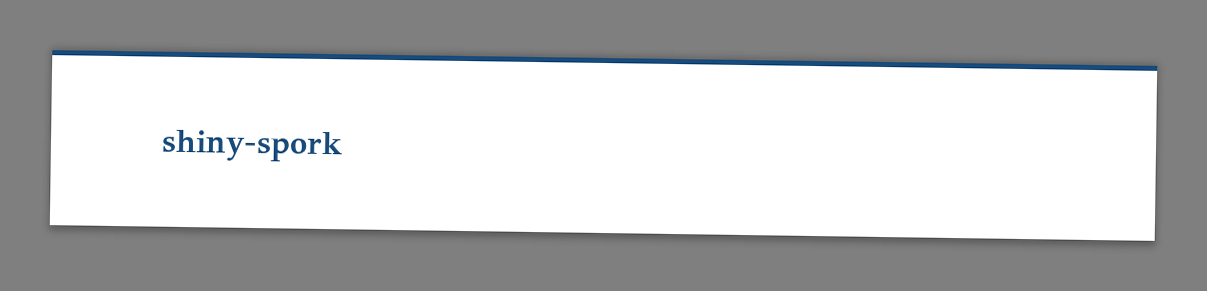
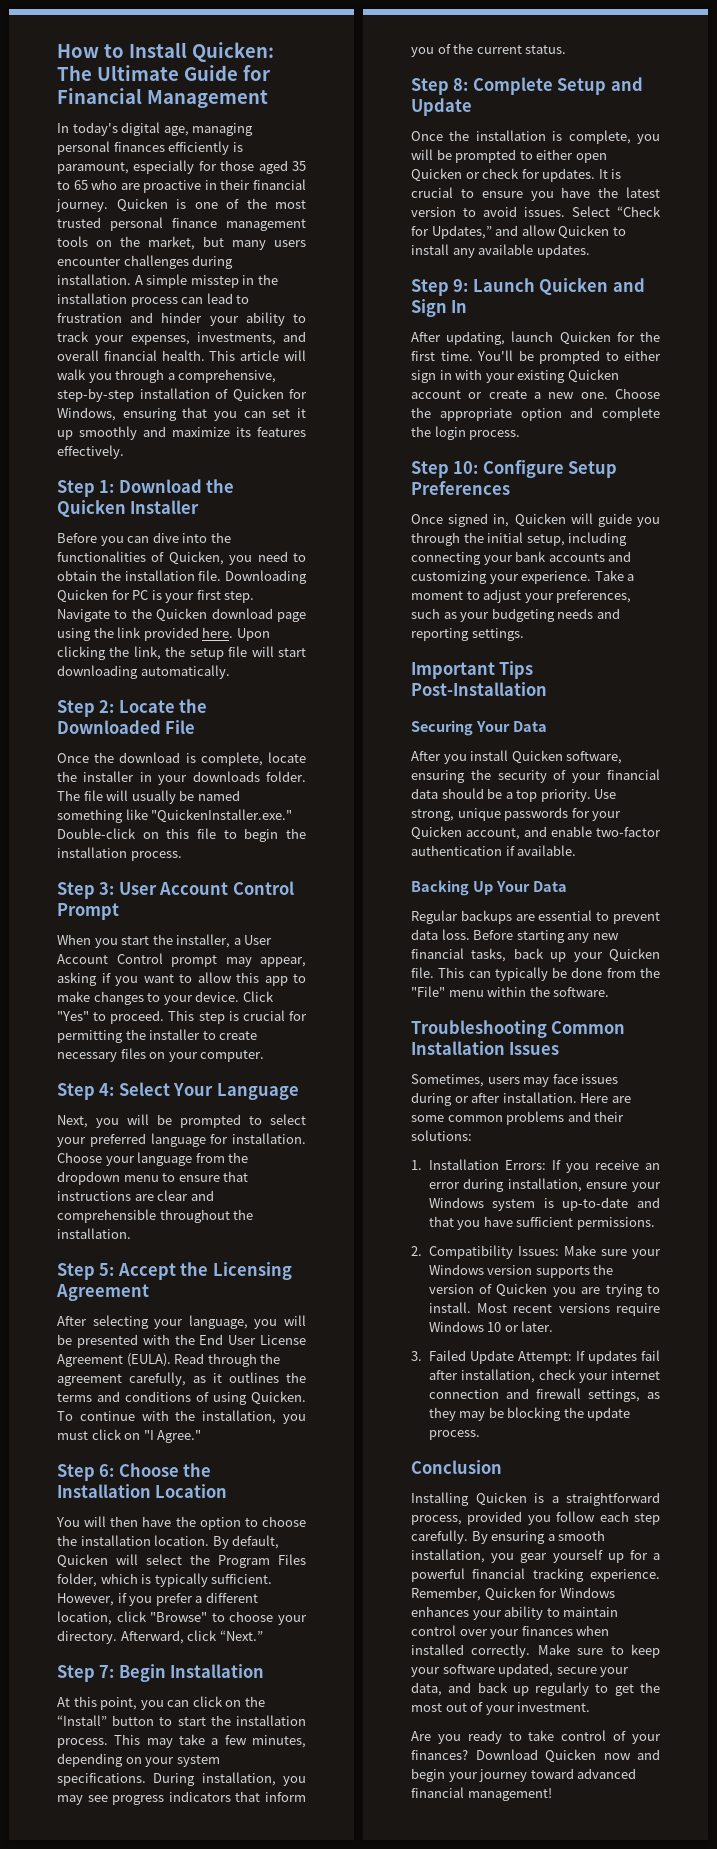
[161,129,343,163] shiny-spork -> [57,42,274,62] [57,65,271,81] [57,88,268,108] [57,122,254,136] [57,141,243,155] [57,160,306,174] [57,179,306,193] [56,198,306,212] [57,217,306,231] [57,236,306,250] [57,255,234,269] [57,274,278,288] [57,293,250,307] [57,312,306,326] [57,331,306,345] [57,350,306,361] [57,369,277,383] [57,388,307,402] [57,407,306,421] [57,426,306,440] [57,445,124,459] [57,479,235,497] [57,500,200,517] [57,532,231,546] [57,551,306,565] [57,570,307,584] [57,589,255,603] [57,608,306,622] [57,627,270,641] [57,646,306,660] [57,665,230,679] [57,699,208,717] [57,720,196,734] [57,752,306,766] [57,771,306,785] [57,790,240,804] [57,809,293,823] [57,828,306,842] [57,847,182,861] [57,881,294,899] [57,903,119,920] [57,934,273,948] [57,953,306,967] [57,972,306,986] [57,991,274,1005] [57,1010,307,1024] [57,1029,258,1043] [57,1048,265,1062] [57,1082,299,1100] [57,1114,306,1128] [57,1133,306,1147] [57,1152,249,1166] [57,1171,249,1185] [57,1190,214,1201] [57,1209,254,1223] [57,1228,131,1239] [57,1262,292,1280] [56,1284,149,1301] [57,1315,306,1329] [57,1334,306,1348] [57,1353,281,1367] [57,1372,306,1386] [57,1391,306,1405] [57,1410,306,1424] [57,1429,202,1443] [57,1463,212,1481] [57,1484,228,1498] [56,1516,306,1530] [57,1535,280,1549] [57,1554,306,1568] [57,1573,273,1587] [57,1592,258,1606] [57,1611,307,1625] [57,1630,263,1644] [57,1664,265,1682] [57,1696,265,1710] [57,1715,306,1726] [57,1734,306,1748] [57,1753,220,1767] [57,1772,306,1786] [57,1791,306,1805] [411,43,567,57] [411,77,643,95] [411,98,472,116] [411,130,660,144] [411,149,607,163] [411,168,622,182] [411,187,660,201] [411,206,661,217] [411,225,626,239] [411,244,590,258] [411,278,645,296] [411,299,468,317] [411,331,660,345] [411,350,661,364] [411,369,619,383] [411,388,660,399] [411,407,660,421] [411,426,521,440] [411,460,618,478] [411,481,510,495] [411,513,660,527] [411,532,628,546] [411,551,632,565] [411,570,635,584] [411,589,632,603] [411,608,620,622] [411,628,524,641] [411,661,534,679] [411,682,547,696] [411,720,547,736] [411,750,623,764] [411,769,660,783] [411,788,617,802] [411,807,622,821] [411,826,661,840] [411,845,577,856] [411,880,567,896] [411,910,660,924] [411,929,619,943] [411,948,660,962] [411,967,660,981] [411,986,610,997] [411,1020,626,1038] [411,1041,560,1055] [411,1074,619,1087] [411,1092,631,1106] [411,1111,625,1125] [411,1130,472,1141] [411,1159,660,1173] [428,1178,661,1192] [428,1197,660,1211] [428,1216,655,1230] [411,1245,661,1259] [428,1264,614,1278] [428,1283,660,1297] [428,1302,660,1316] [428,1321,554,1332] [411,1350,660,1364] [428,1369,660,1383] [428,1388,660,1402] [428,1407,631,1421] [428,1430,480,1440] [411,1460,502,1474] [411,1492,660,1506] [411,1511,660,1525] [411,1530,606,1544] [411,1549,660,1563] [411,1568,660,1582] [411,1587,615,1601] [411,1606,619,1620] [411,1625,610,1639] [411,1644,660,1658] [411,1663,630,1677] [411,1682,660,1696] [411,1702,591,1715] [411,1730,661,1744] [411,1749,660,1763] [411,1768,637,1782] [411,1787,552,1801] How to Install Quicken: The Ultimate Guide for Financial Management // In today's digital age, managing personal finances efficiently is paramount, especially for those aged 35 to 65 who are proactive in their financial journey. Quicken is one of the most trusted personal finance management tools on the market, but many users encounter challenges during installation. A simple misstep in the installation process can lead to frustration and hinder your ability to track your expenses, investments, and overall financial health. This article will walk you through a comprehensive, step-by-step installation of Quicken for Windows, ensuring that you can set it up smoothly and maximize its features effectively. // Step 1: Download the Quicken Installer // Before you can dive into the functionalities of Quicken, you need to obtain the installation file. Downloading Quicken for PC is your first step. Navigate to the Quicken download page using the link provided here. Upon clicking the link, the setup file will start downloading automatically. // Step 2: Locate the Downloaded File // Once the download is complete, locate the installer in your downloads folder. The file will usually be named something like "QuickenInstaller.exe." Double-click on this file to begin the installation process. // Step 3: User Account Control Prompt // When you start the installer, a User Account Control prompt may appear, asking if you want to allow this app to make changes to your device. Click "Yes" to proceed. This step is crucial for permitting the installer to create necessary files on your computer. // Step 4: Select Your Language // Next, you will be prompted to select your preferred language for installation. Choose your language from the dropdown menu to ensure that instructions are clear and comprehensible throughout the installation. // Step 5: Accept the Licensing Agreement // After selecting your language, you will be presented with the End User License Agreement (EULA). Read through the agreement carefully, as it outlines the terms and conditions of using Quicken. To continue with the installation, you must click on "I Agree." // Step 6: Choose the Installation Location // You will then have the option to choose the installation location. By default, Quicken will select the Program Files folder, which is typically sufficient. However, if you prefer a different location, click "Browse" to choose your directory. Afterward, click “Next.” // Step 7: Begin Installation // At this point, you can click on the “Install” button to start the installation process. This may take a few minutes, depending on your system specifications. During installation, you may see progress indicators that inform you of the current status. // Step 8: Complete Setup and Update // Once the installation is complete, you will be prompted to either open Quicken or check for updates. It is crucial to ensure you have the latest version to avoid issues. Select “Check for Updates,” and allow Quicken to install any available updates. // Step 9: Launch Quicken and Sign In // After updating, launch Quicken for the first time. You'll be prompted to either sign in with your existing Quicken account or create a new one. Choose the appropriate option and complete the login process. // Step 10: Configure Setup Preferences // Once signed in, Quicken will guide you through the initial setup, including connecting your bank accounts and customizing your experience. Take a moment to adjust your preferences, such as your budgeting needs and reporting settings. // Important Tips Post-Installation // Securing Your Data // After you install Quicken software, ensuring the security of your financial data should be a top priority. Use strong, unique passwords for your Quicken account, and enable two-factor authentication if available. // Backing Up Your Data // Regular backups are essential to prevent data loss. Before starting any new financial tasks, back up your Quicken file. This can typically be done from the "File" menu within the software. // Troubleshooting Common Installation Issues // Sometimes, users may face issues during or after installation. Here are some common problems and their solutions: // 1. Installation Errors: If you receive an error during installation, ensure your Windows system is up-to-date and that you have sufficient permissions. // 2. Compatibility Issues: Make sure your Windows version supports the version of Quicken you are trying to install. Most recent versions require Windows 10 or later. // 3. Failed Update Attempt: If updates fail after installation, check your internet connection and firewall settings, as they may be blocking the update process. // Conclusion // Installing Quicken is a straightforward process, provided you follow each step carefully. By ensuring a smooth installation, you gear yourself up for a powerful financial tracking experience. Remember, Quicken for Windows enhances your ability to maintain control over your finances when installed correctly. Make sure to keep your software updated, secure your data, and back up regularly to get the most out of your investment. // Are you ready to take control of your finances? Download Quicken now and begin your journey toward advanced financial management!

